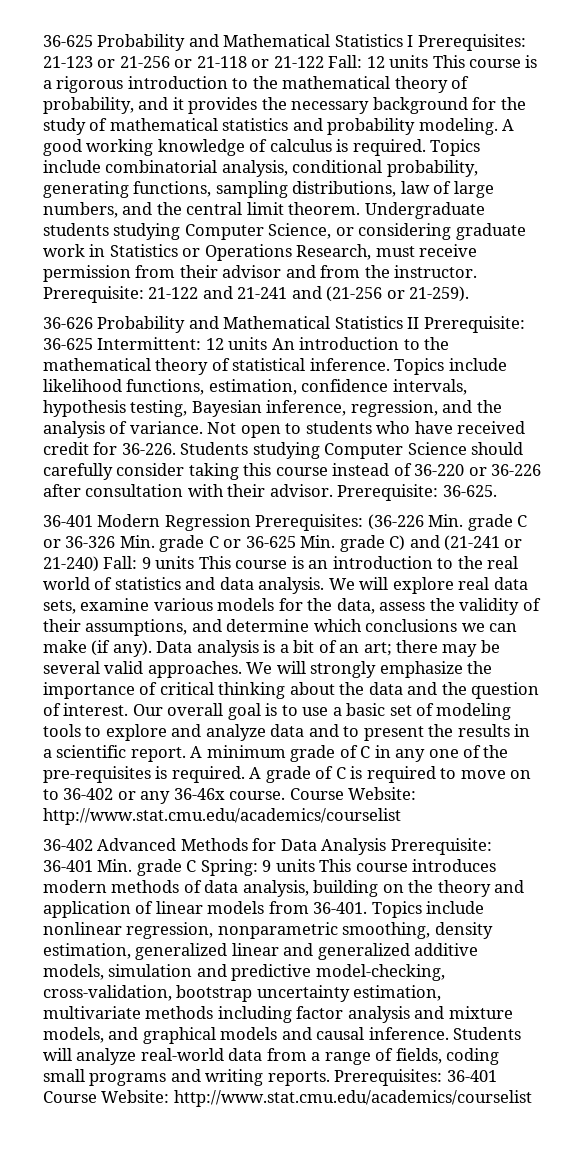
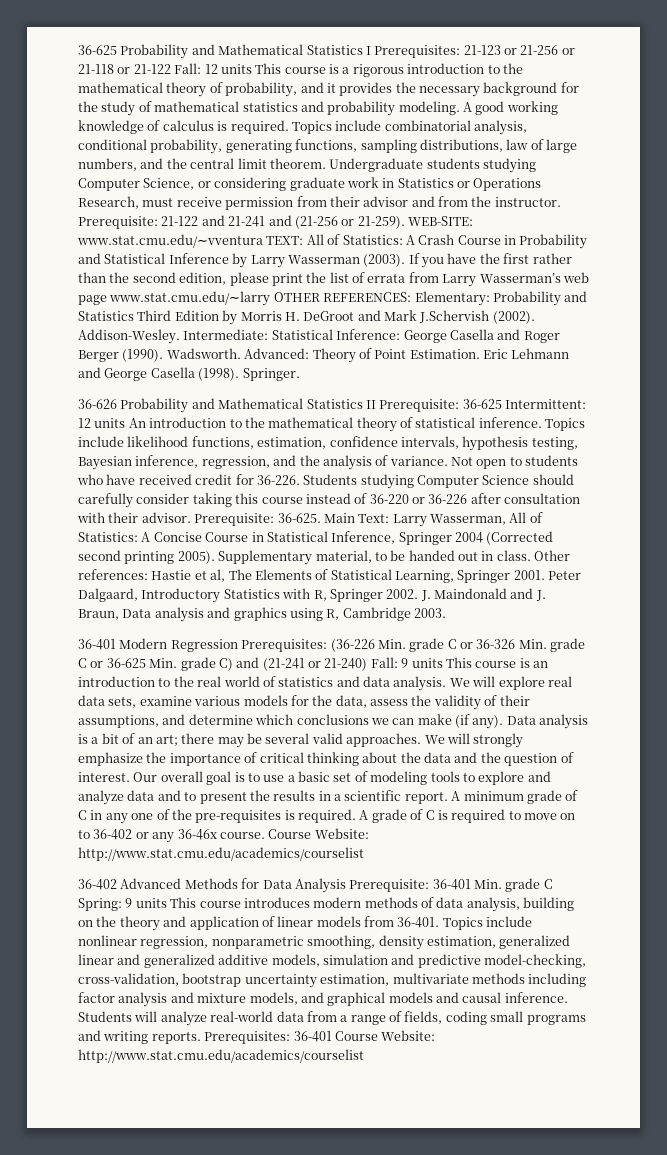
(470, 294) none -> [408,216,473,226] [77,234,588,249] [78,253,572,268] [78,272,589,287] [78,291,588,306] [78,310,535,325] [78,329,560,344] [78,348,570,363] [78,367,300,381] WEB-SITE: www.stat.cmu.edu/∼vventura TEXT: All of Statistics: A Crash Course in Probability and Statistical Inference by Larry Wasserman (2003). If you have the first rather than the second edition, please print the list of errata from Larry Wasserman’s web page www.stat.cmu.edu/∼larry OTHER REFERENCES: Elementary: Probability and Statistics Third Edition by Morris H. DeGroot and Mark J.Schervish (2002). Addison-Wesley. Intermediate: Statistical Inference: George Casella and Roger Berger (1990). Wadsworth. Advanced: Theory of Point Estimation. Eric Lehmann and George Casella (1998). Springer.
(497, 491) none -> [323,512,543,527] [78,531,554,545] [78,550,571,565] [78,569,582,583] [78,588,546,603] [78,607,446,622] Main Text: Larry Wasserman, All of Statistics: A Concise Course in Statistical Inference, Springer 2004 (Corrected second printing 2005). Supplementary material, to be handed out in class. Other references: Hastie et al, The Elements of Statistical Learning, Springer 2001. Peter Dalgaard, Introductory Statistics with R, Springer 2002. J. Maindonald and J. Braun, Data analysis and graphics using R, Cambridge 2003.

